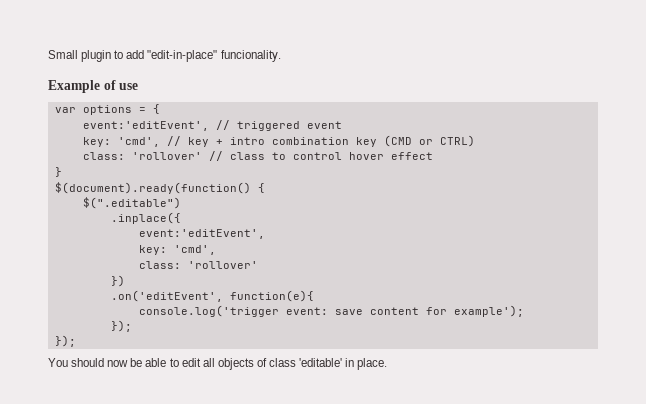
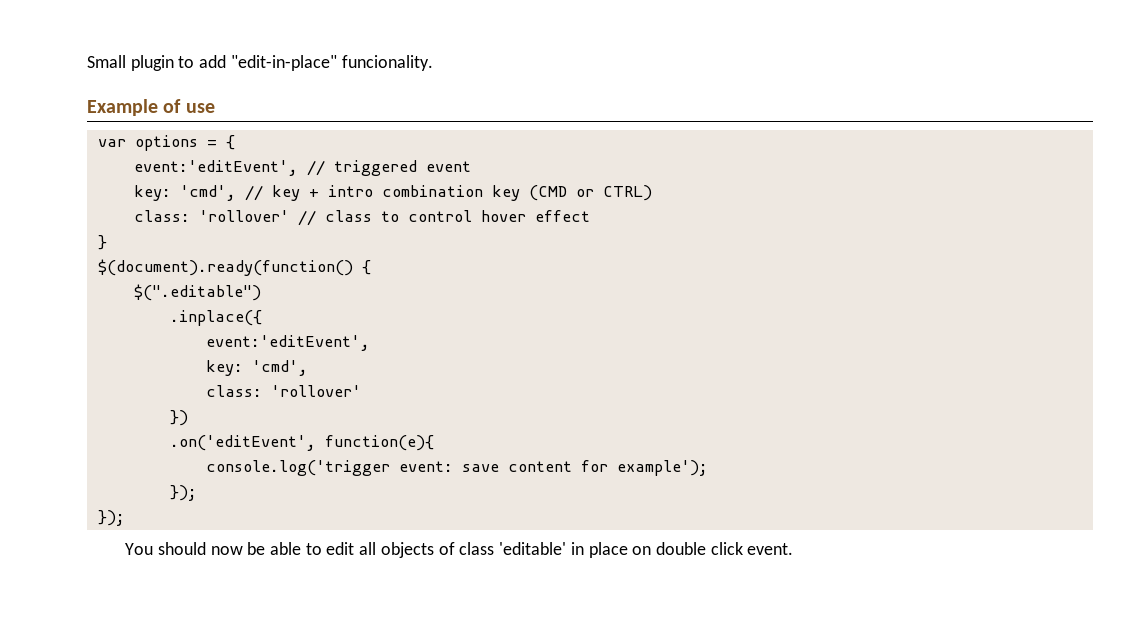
[357,358,388,370] place. -> [588,542,794,558] place on double click event.

